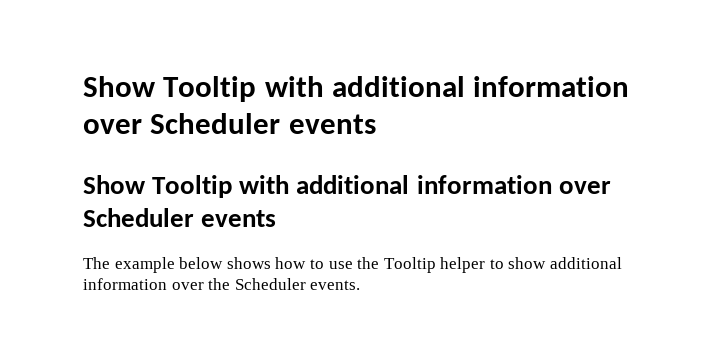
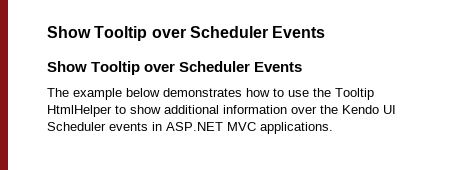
[83,76,630,102] [83,113,376,134] [83,175,611,198] [83,208,277,227] Show Tooltip with additional information over Scheduler events // Show Tooltip with additional information over Scheduler events -> [47,26,326,41] [47,61,303,75] Show Tooltip over Scheduler Events // Show Tooltip over Scheduler Events
[226,257,271,269] shows -> [163,88,242,97] demonstrates
[440,257,486,273] helper -> [47,105,112,117] HtmlHelper
[234,278,361,290] Scheduler events. -> [342,105,396,114] [47,122,333,134] Kendo UI Scheduler events in ASP.NET MVC applications.

